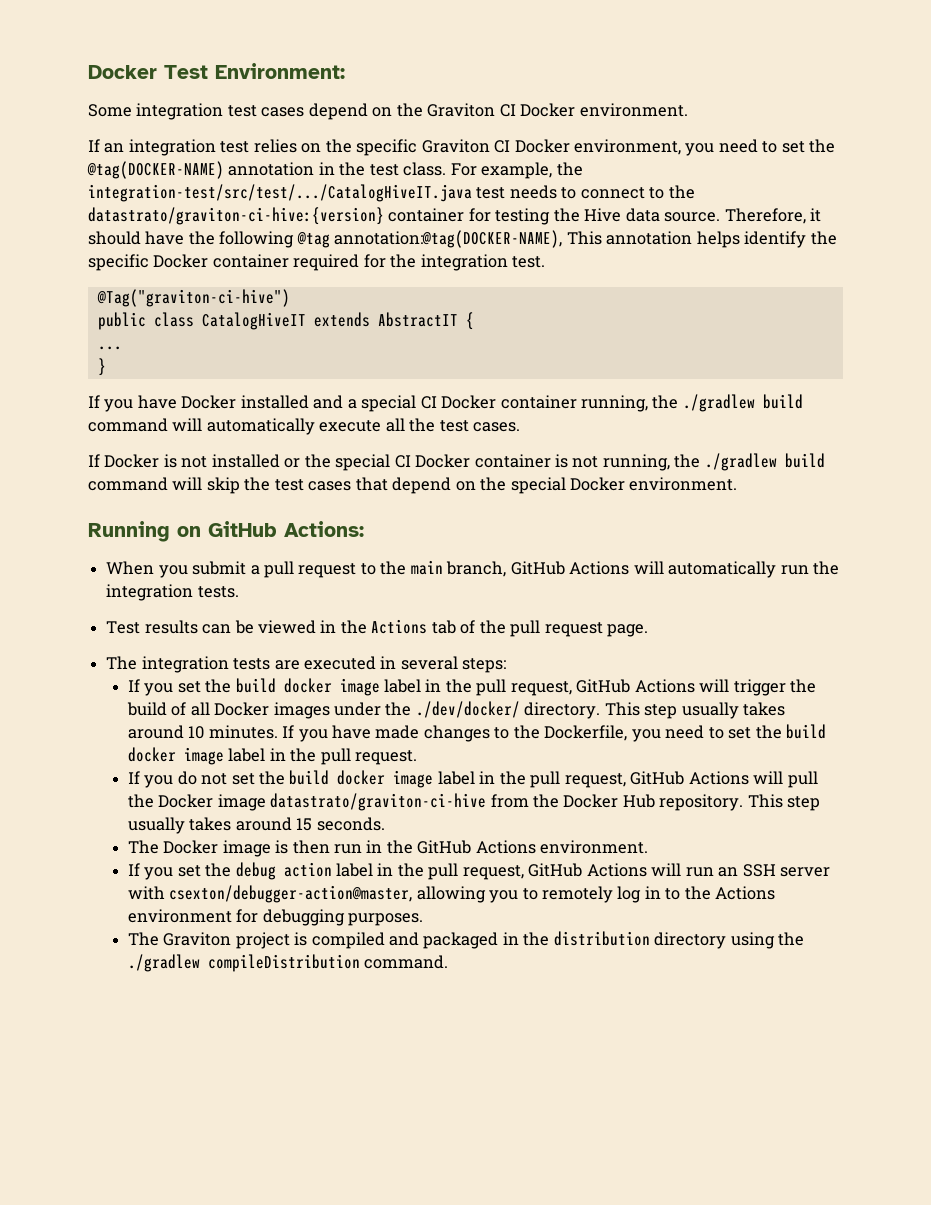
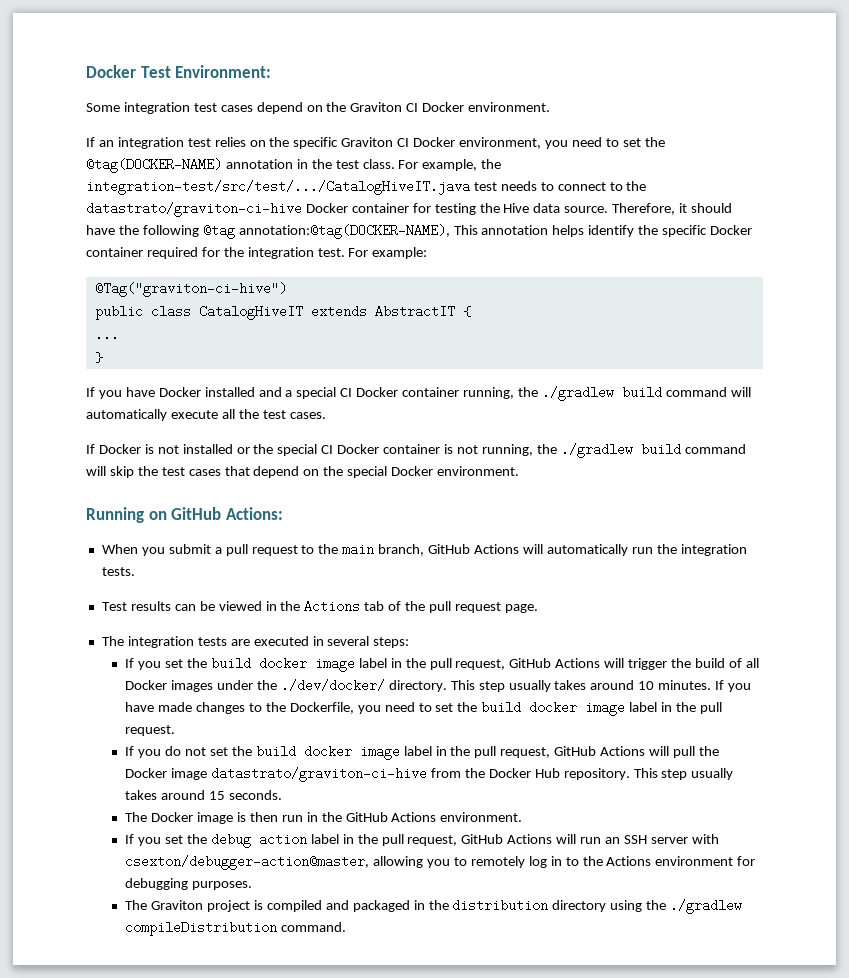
[88,207,384,225] datastrato/graviton-ci-hive:{version} -> [86,202,348,217] datastrato/graviton-ci-hive Docker
(546, 262) none -> [348,247,428,259] For example:

